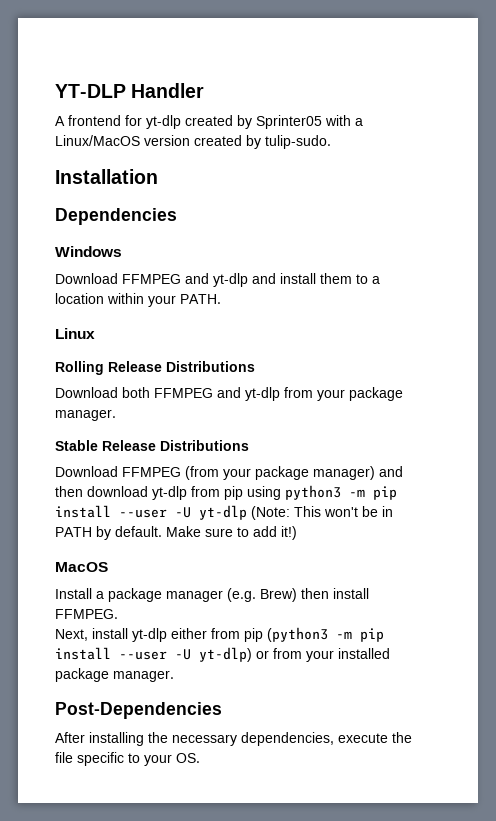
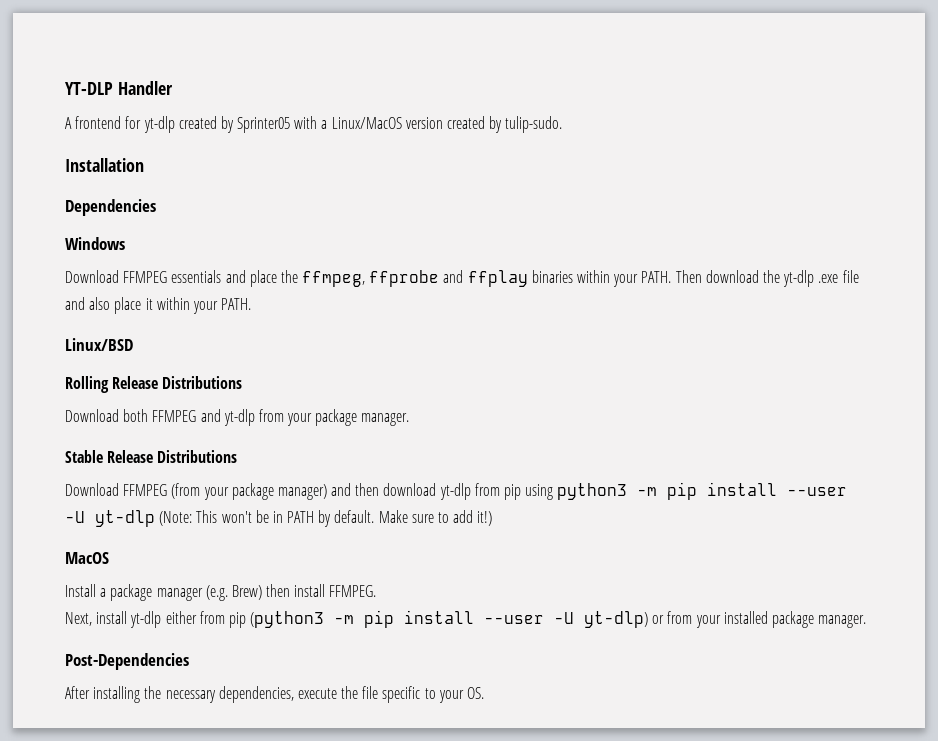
[185,273,380,287] [55,293,104,304] and yt-dlp and install them to a location -> [171,270,859,287] [65,297,153,314] essentials and place the ffmpeg, ffprobe and ffplay binaries within your PATH. Then download the yt-dlp .exe file and also place it
[55,328,95,339] Linux -> [65,338,133,351] Linux/BSD

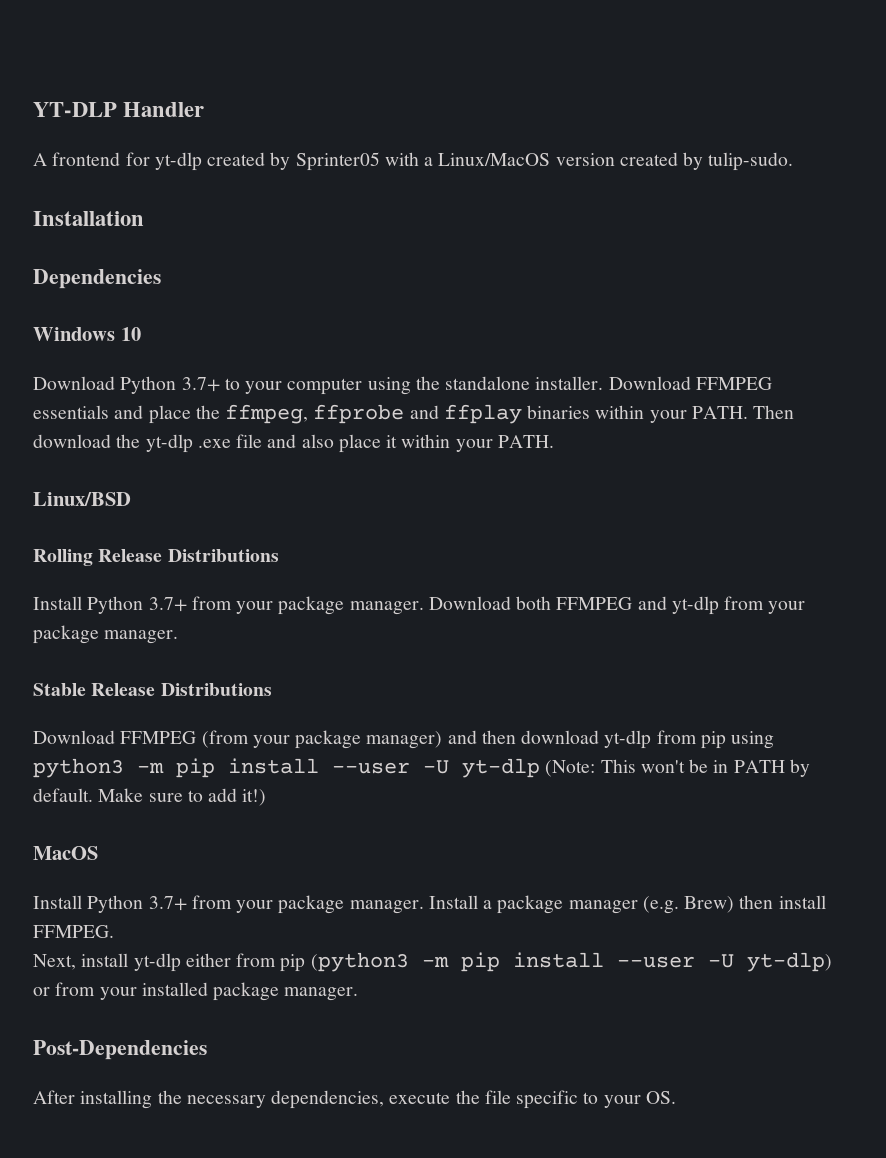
[65,270,119,283] // Download -> [120,327,141,341] [33,376,691,395] 10 // Download Python 3.7+ to your computer using the standalone installer. Download
(243, 382) none -> [33,596,424,615] Install Python 3.7+ from your package manager.
(96, 590) none -> [87,895,478,914] Python 3.7+ from your package manager. Install

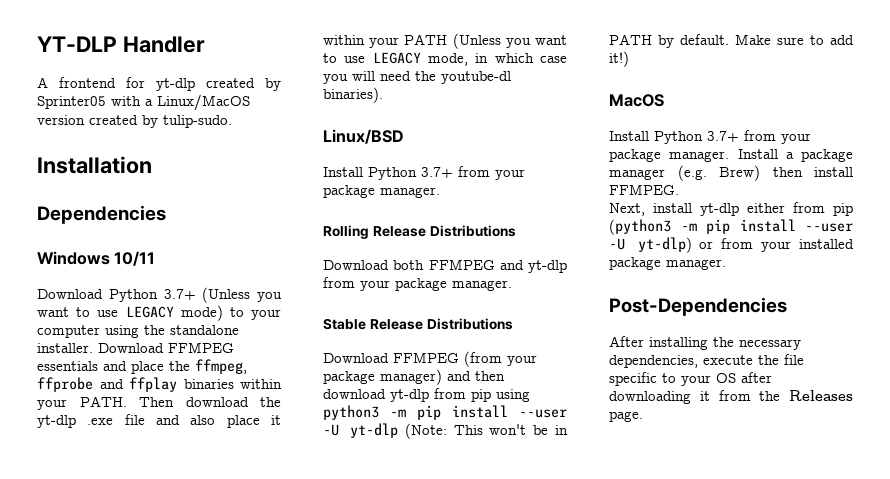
[120,327,141,341] 10 -> [114,251,156,266] 10/11
(220, 384) none -> [202,287,282,303] [37,305,223,321] (Unless you want to use LEGACY mode)
[497,435,554,448] [33,492,131,506] [33,549,279,566] [33,596,424,615] PATH. // Linux/BSD // Rolling Release Distributions // Install Python 3.7+ from your package manager. -> [404,33,567,49] [323,52,567,66] [323,71,511,84] [323,87,383,103] [323,129,404,144] [323,166,525,180] [323,185,440,198] [323,225,516,239] PATH (Unless you want to use LEGACY mode, in which case you will need the youtube-dl binaries). // Linux/BSD // Install Python 3.7+ from your package manager. // Rolling Release Distributions //
[645,1091,676,1104] OS. -> [716,372,772,383] [609,390,853,404] [609,411,643,422] OS after downloading it from the Releases page.

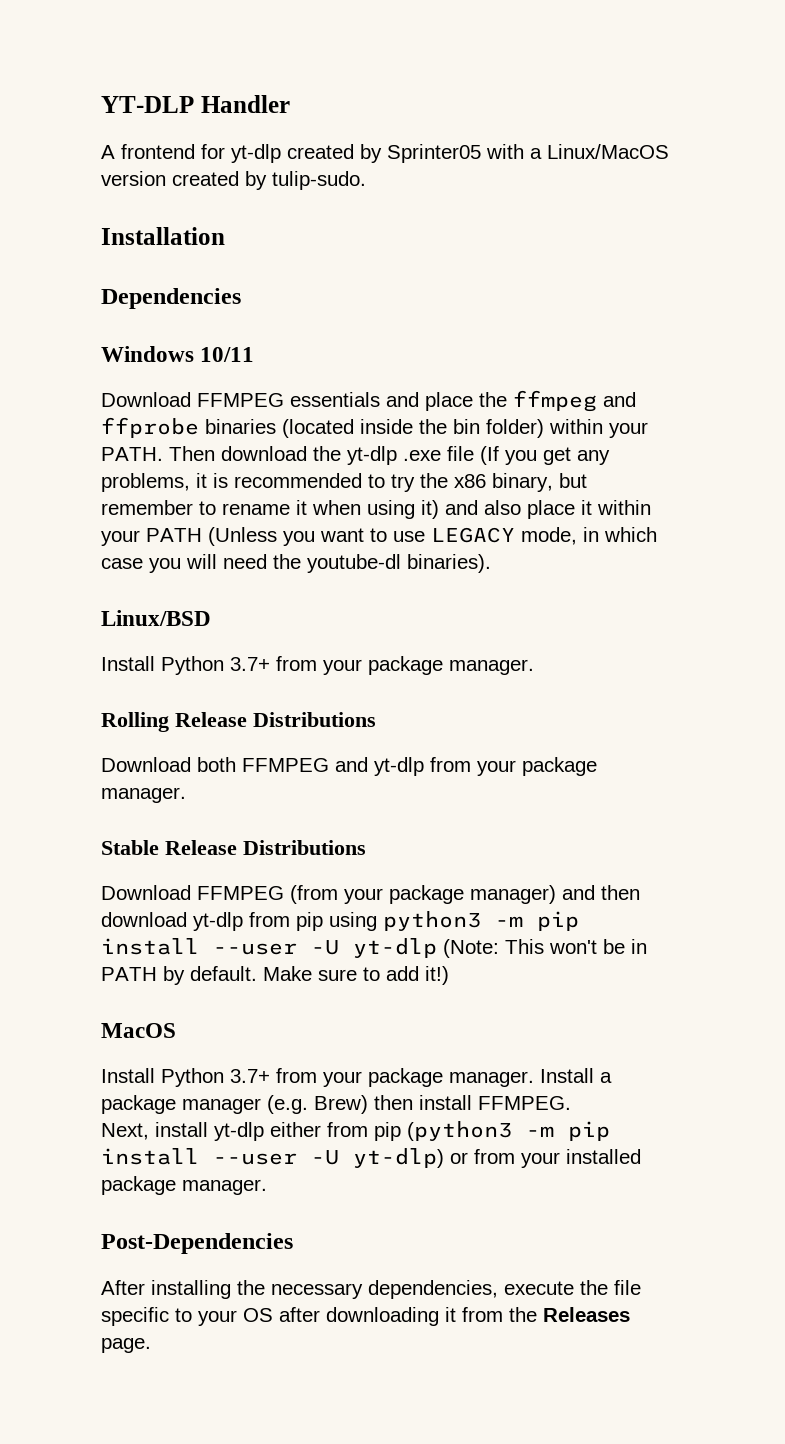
[108,287,282,303] [37,305,281,321] [37,325,239,338] [37,343,164,353] Python 3.7+ (Unless you want to use LEGACY mode) to your computer using the standalone installer. Download -> (191, 399) none
[195,359,247,374] [37,377,234,392] ffmpeg, ffprobe and ffplay binaries -> [513,390,636,412] [101,417,544,438] ffmpeg and ffprobe binaries (located inside the bin folder)
(145, 419) none -> [480,446,610,465] [101,473,587,492] [101,500,439,519] (If you get any problems, it is recommended to try the x86 binary, but remember to rename it when using it)

